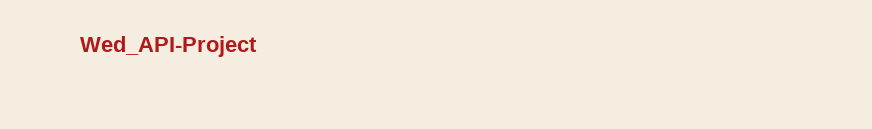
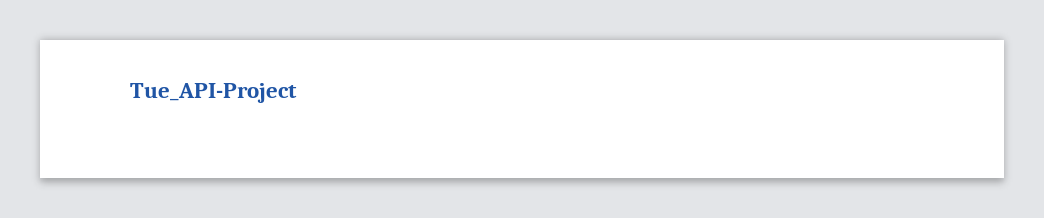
[80,36,257,57] Wed_API-Project -> [130,83,297,103] Tue_API-Project

